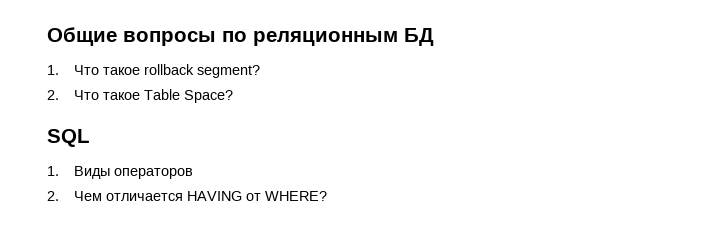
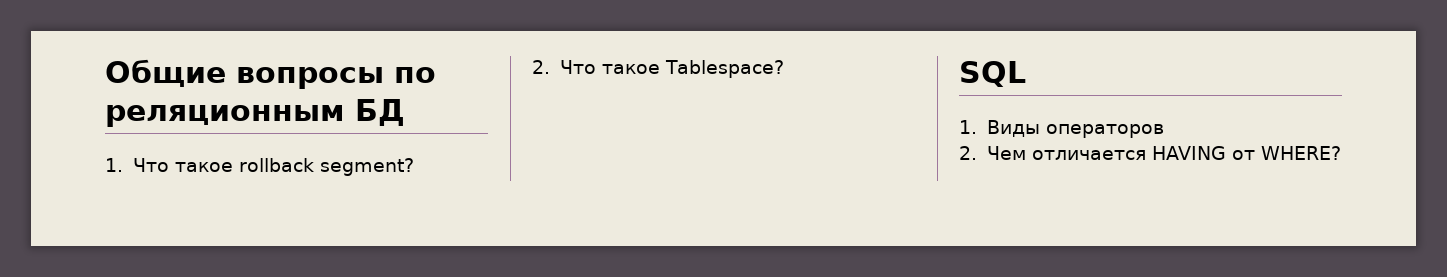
[144,89,234,103] Table Space? -> [664,60,785,78] Tablespace?

